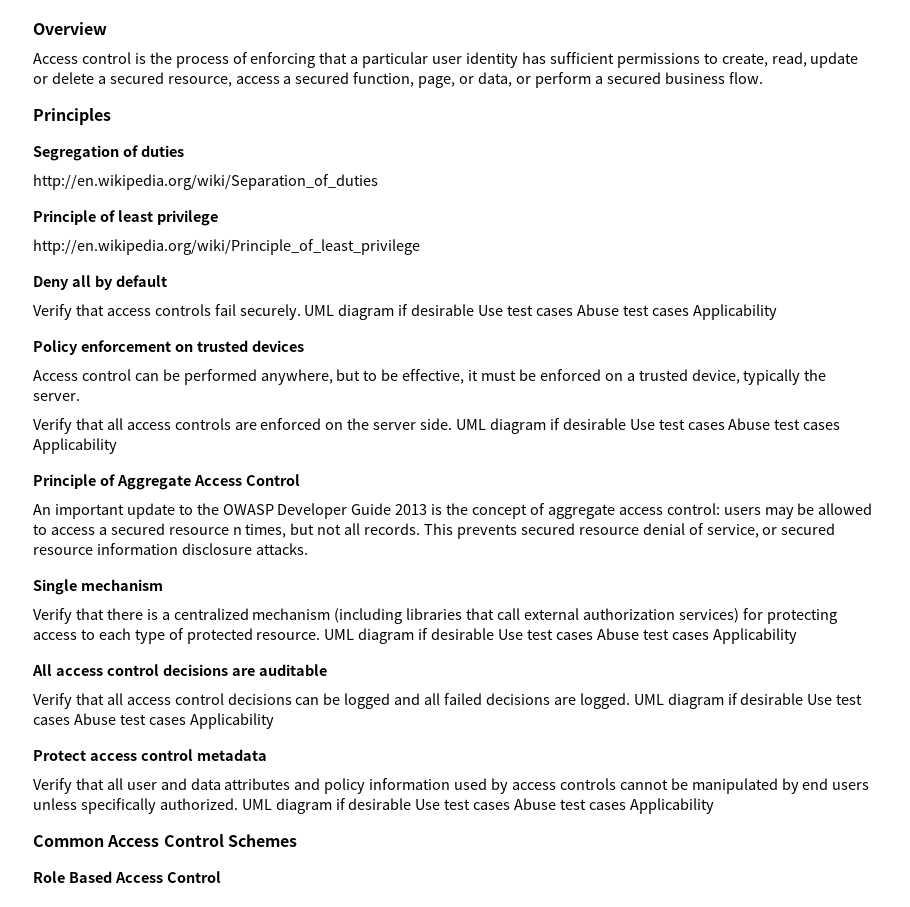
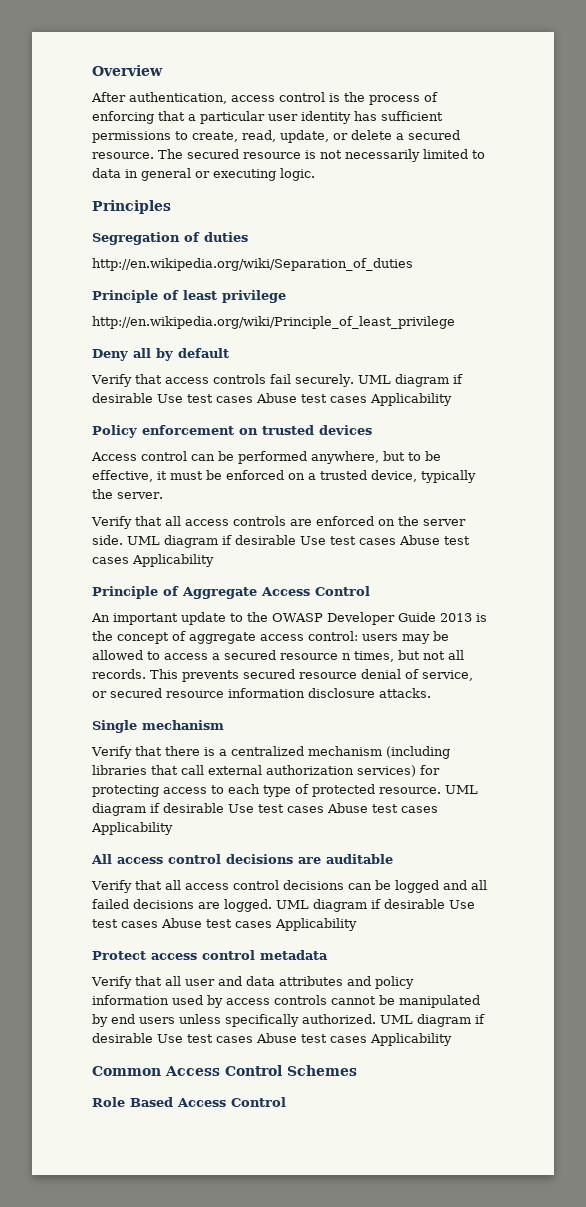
[33,53,78,64] Access -> [91,92,275,104] After authentication, access
[810,52,859,68] update -> [280,130,329,143] update,
[167,72,763,88] resource, access a secured function, page, or data, or perform a secured business flow. -> [92,149,485,162] [92,168,315,181] resource. The secured resource is not necessarily limited to data in general or executing logic.

